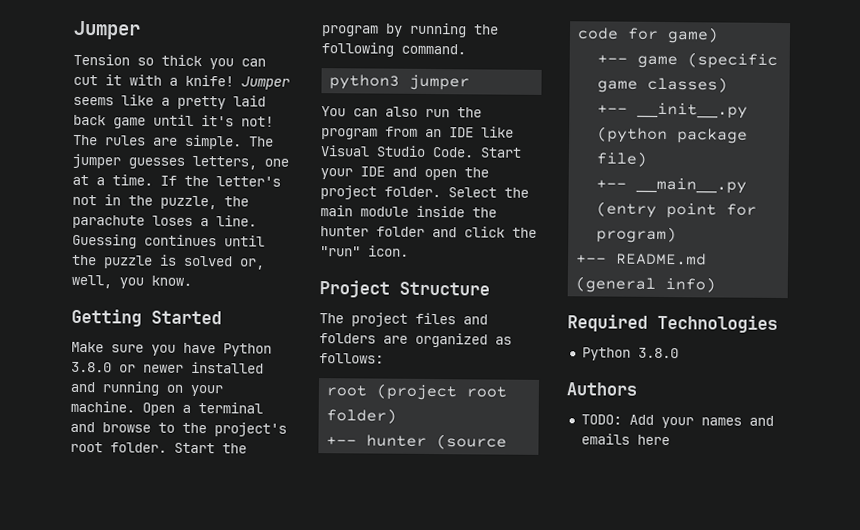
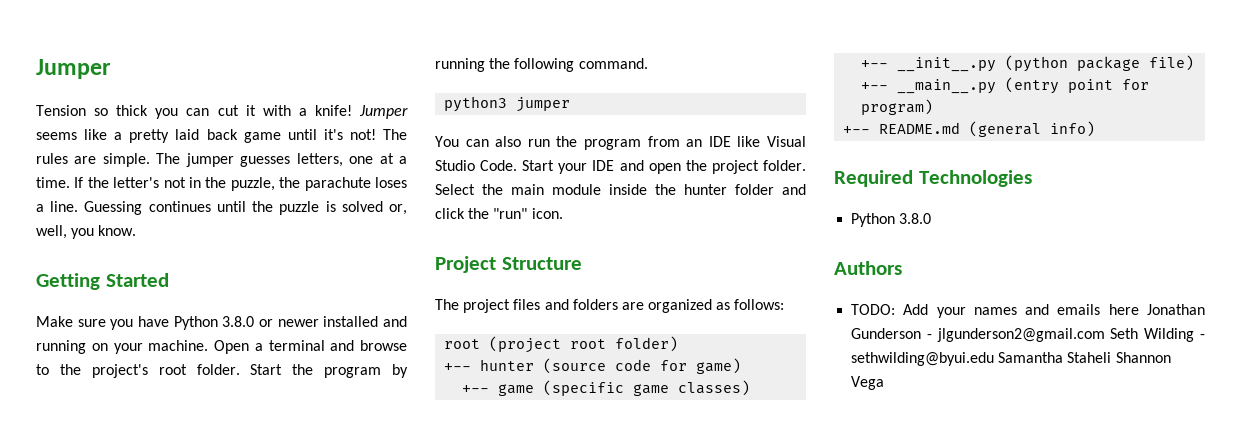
(670, 440) none -> [1147,304,1205,315] [851,328,1205,342] [851,352,1171,366] [851,376,885,390] Jonathan Gunderson - jlgunderson2@gmail.com Seth Wilding - sethwilding@byui.edu Samantha Staheli Shannon Vega

